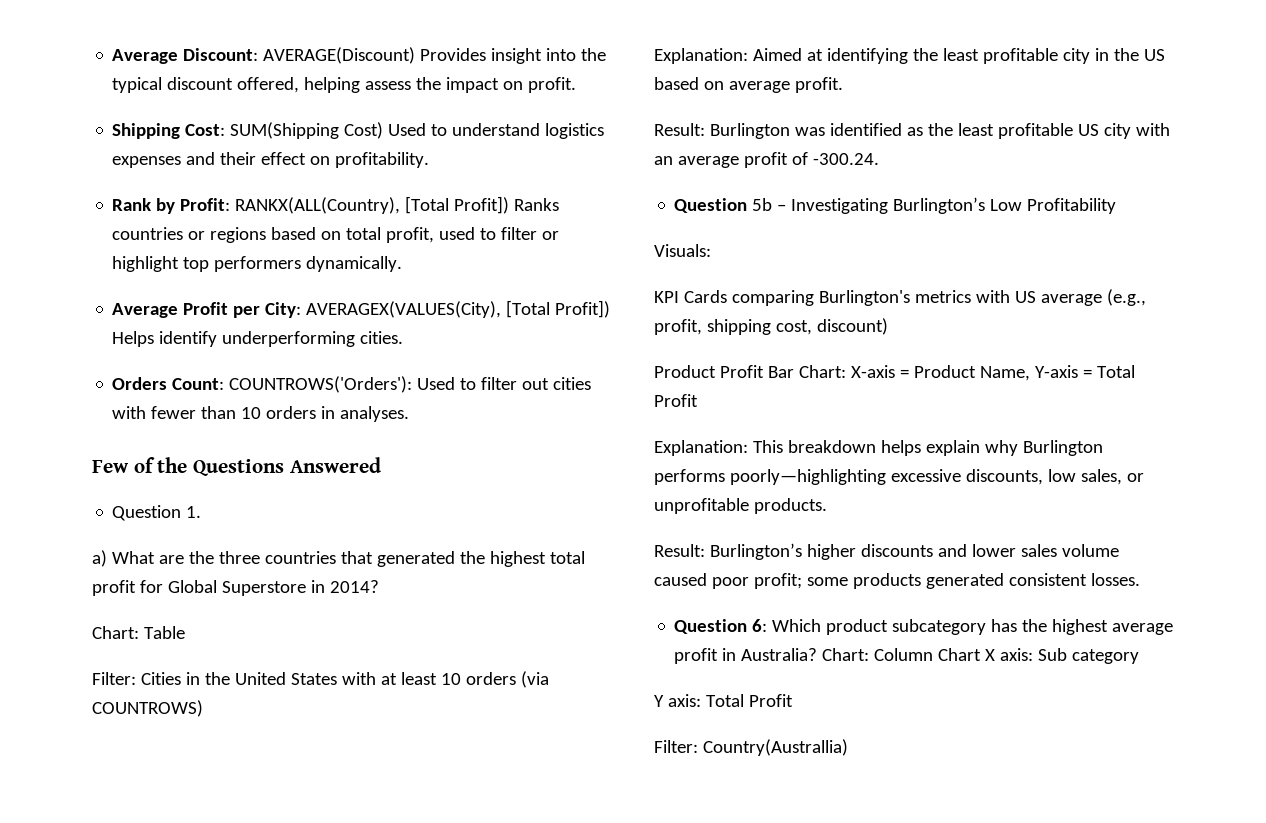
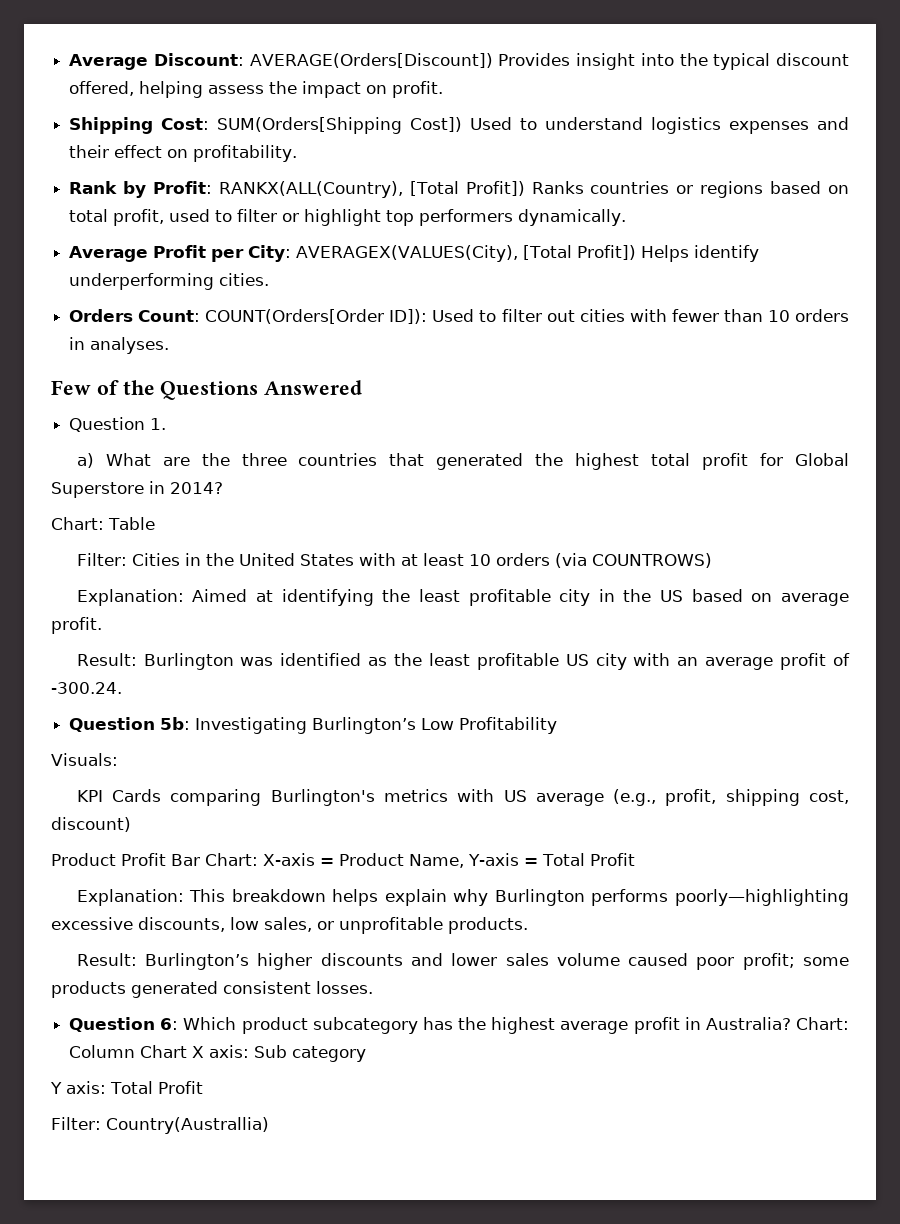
[263,47,416,64] AVERAGE(Discount) -> [249,53,493,68] AVERAGE(Orders[Discount])
[230,122,384,139] SUM(Shipping Cost) -> [217,117,463,134] SUM(Orders[Shipping Cost])
[229,376,413,393] COUNTROWS('Orders'): -> [205,309,428,324] COUNT(Orders[Order ID]):
[752,198,787,211] 5b – -> [160,717,191,730] 5b:

